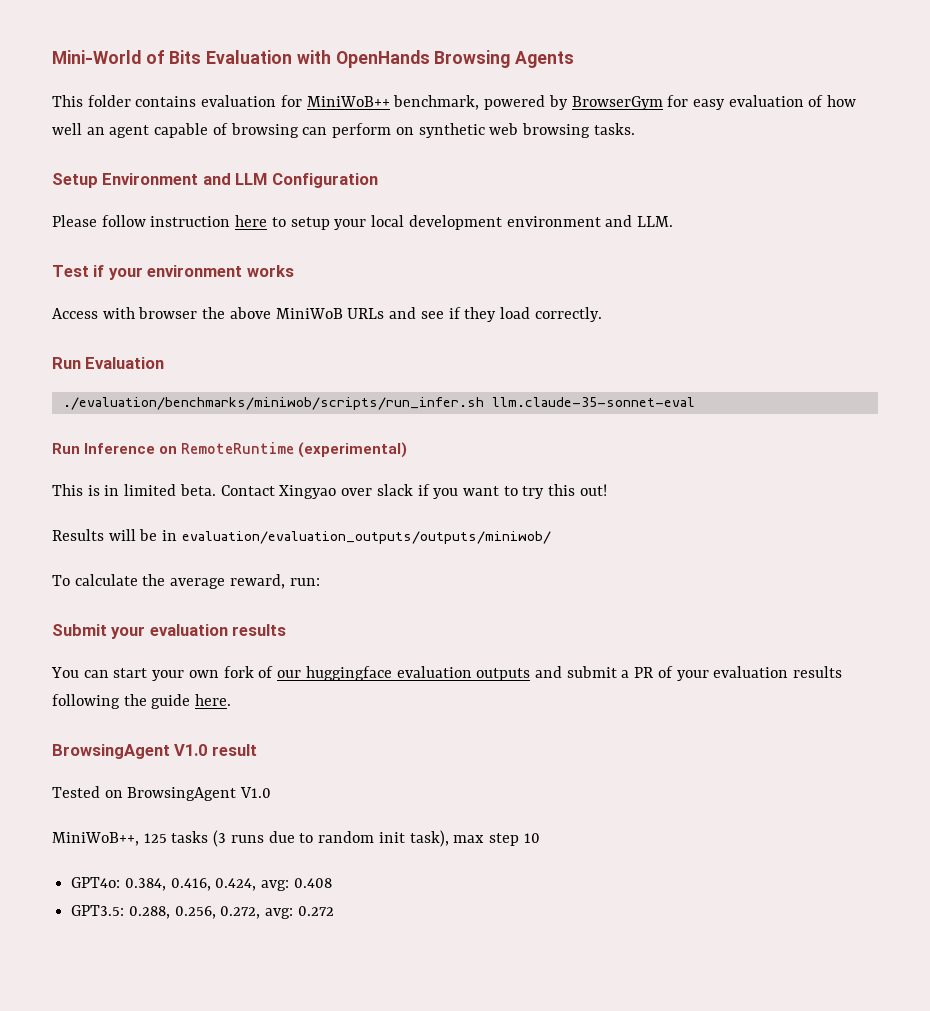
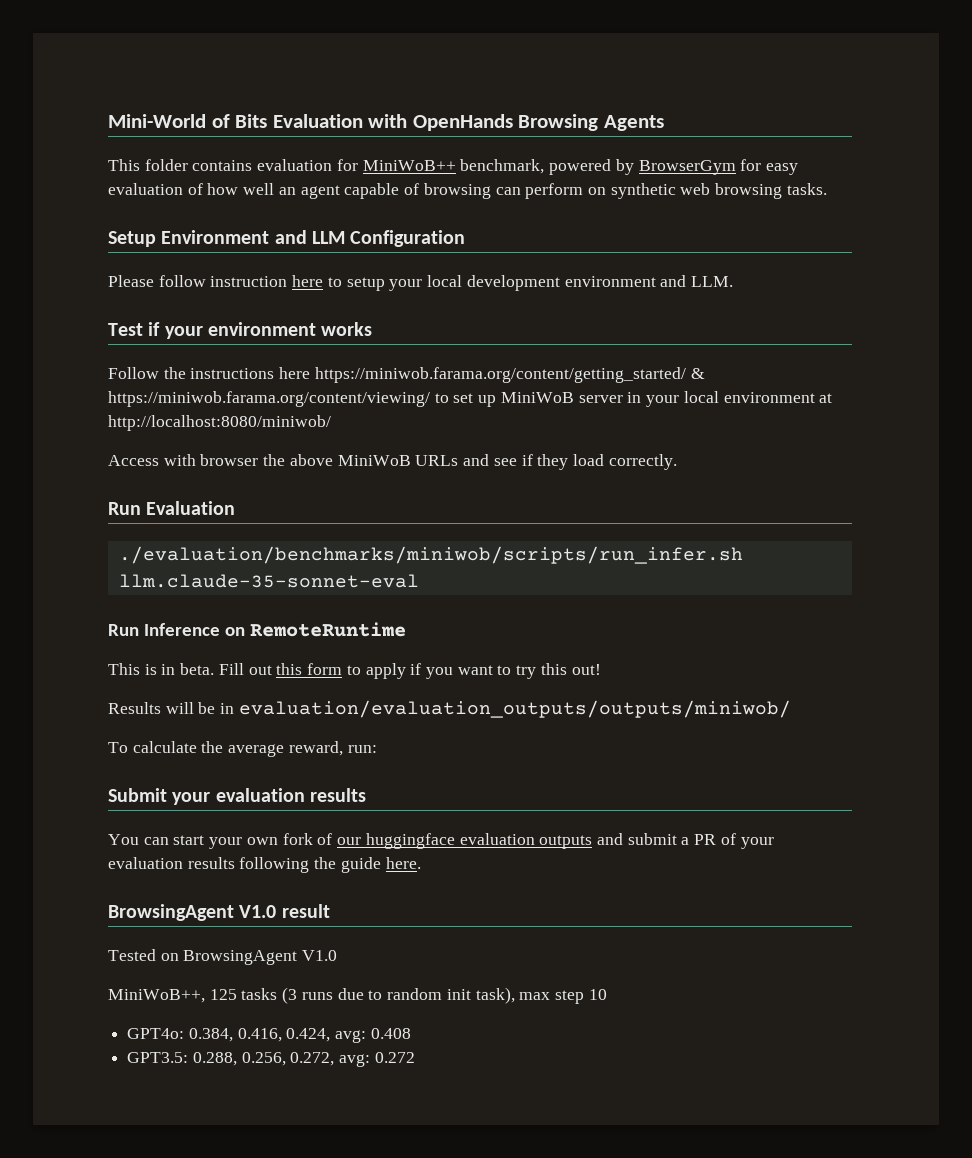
(294, 271) none -> [108,367,705,383] [108,391,833,407] [108,415,331,431] // Follow the instructions here https://miniwob.farama.org/content/getting_started/ & https://miniwob.farama.org/content/viewing/ to set up MiniWoB server in your local environment at http://localhost:8080/miniwob/
[298,442,408,458] (experimental) -> (406, 629) none
[124,484,413,499] limited beta. Contact Xingyao over slack -> [180,663,406,679] beta. Fill out this form to apply

